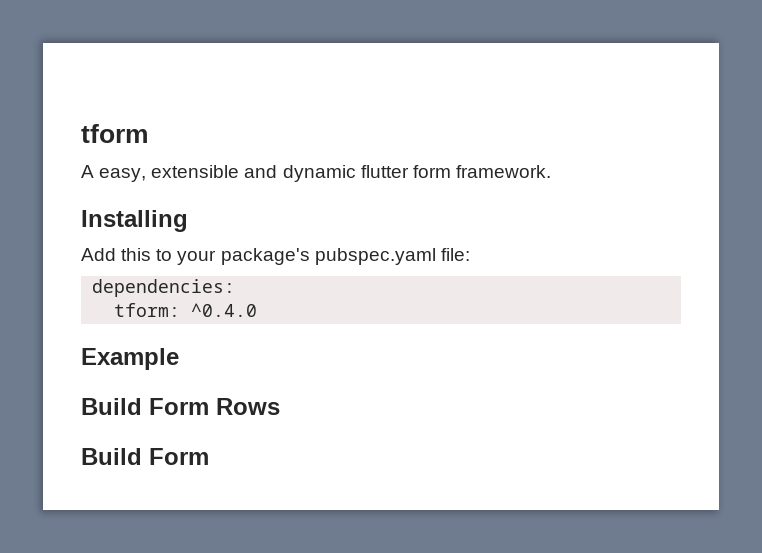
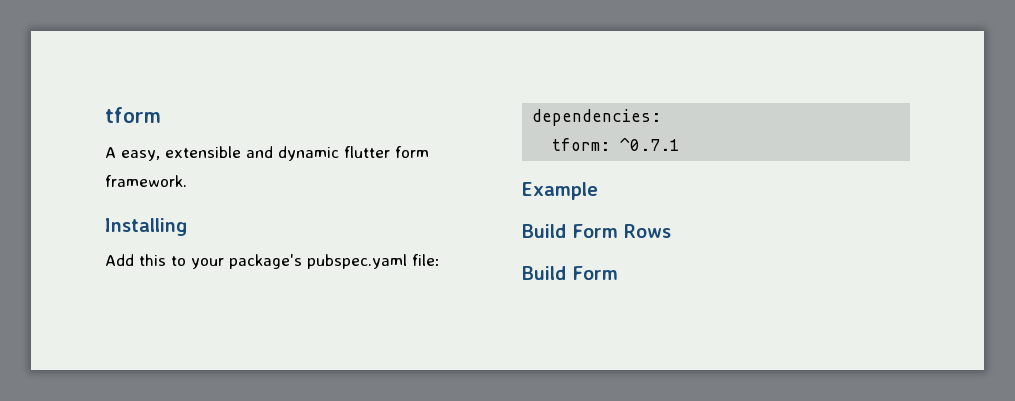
[191,303,258,317] ^0.4.0 -> [620,137,681,151] ^0.7.1

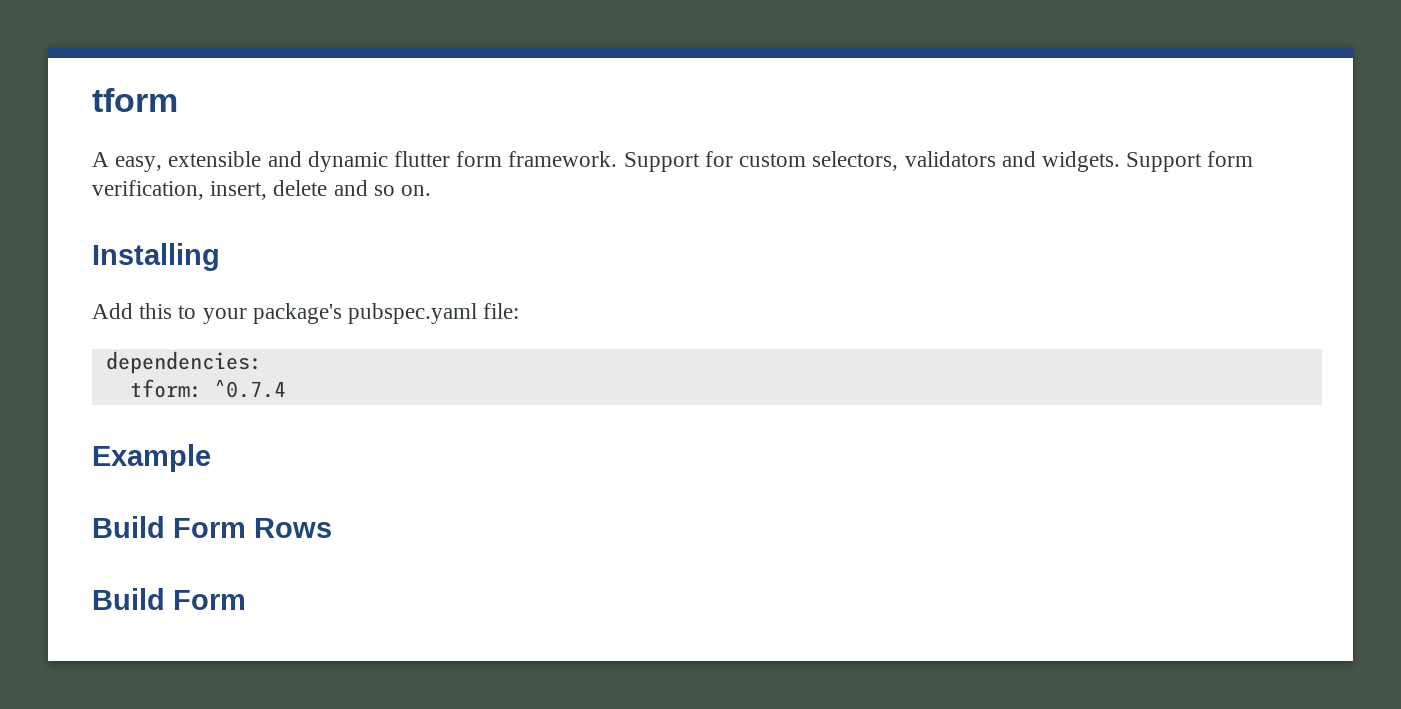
(187, 181) none -> [623,151,1254,172] [92,180,432,200] Support for custom selectors, validators and widgets. Support form verification, insert, delete and so on.
[620,137,681,151] ^0.7.1 -> [213,379,286,398] ^0.7.4

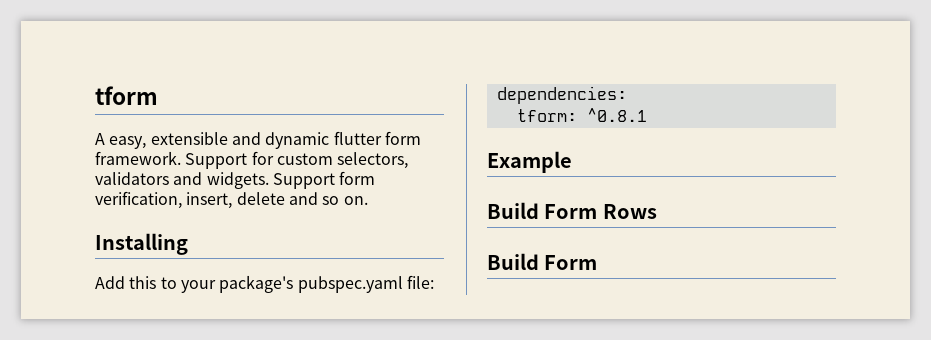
[213,379,286,398] ^0.7.4 -> [586,108,647,122] ^0.8.1

